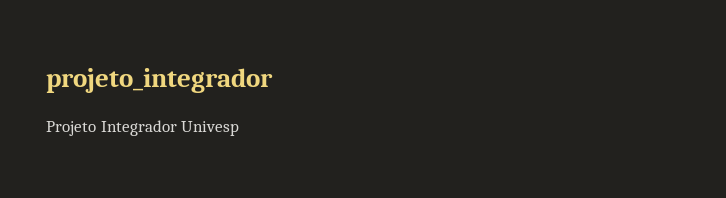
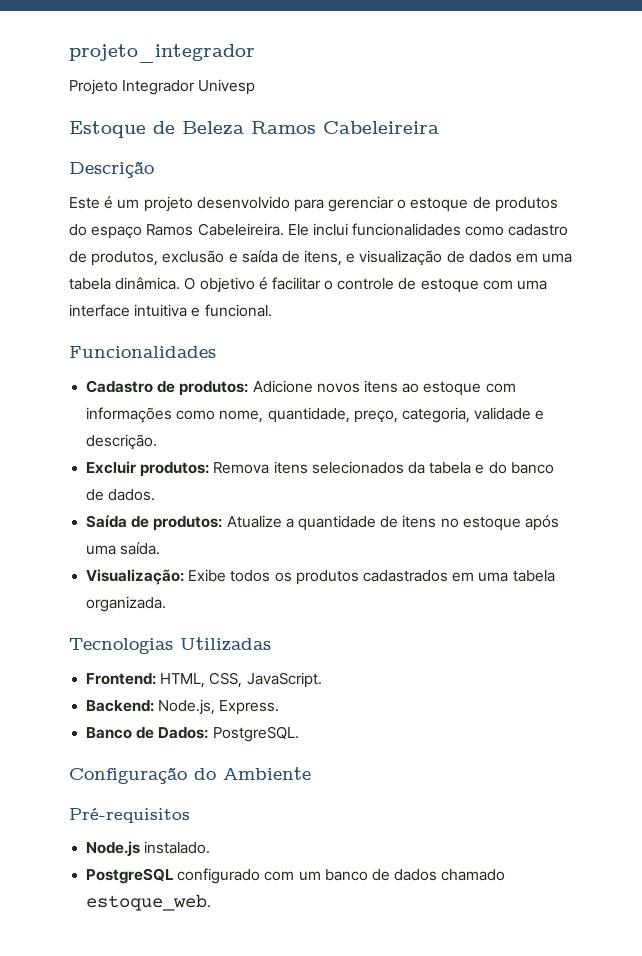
(240, 128) none -> [69,121,439,138] [69,161,154,178] [69,196,558,212] [69,223,569,239] [69,250,573,266] [69,277,548,293] [69,304,272,317] [69,346,216,358] [86,380,516,396] [86,407,545,423] [86,434,158,450] [86,461,554,477] [86,489,156,501] [86,515,559,531] [86,542,161,555] [86,569,555,585] [86,596,167,612] [69,637,271,654] [86,672,322,688] [86,699,280,715] [86,726,299,742] [69,767,311,784] [69,808,190,823] [86,841,211,857] [86,868,506,884] [86,894,212,911] // Estoque de Beleza Ramos Cabeleireira // Descrição // Este é um projeto desenvolvido para gerenciar o estoque de produtos do espaço Ramos Cabeleireira. Ele inclui funcionalidades como cadastro de produtos, exclusão e saída de itens, e visualização de dados em uma tabela dinâmica. O objetivo é facilitar o controle de estoque com uma interface intuitiva e funcional. // Funcionalidades // Cadastro de produtos: Adicione novos itens ao estoque com informações como nome, quantidade, preço, categoria, validade e descrição. // Excluir produtos: Remova itens selecionados da tabela e do banco de dados. // Saída de produtos: Atualize a quantidade de itens no estoque após uma saída. // Visualização: Exibe todos os produtos cadastrados em uma tabela organizada. // Tecnologias Utilizadas // Frontend: HTML, CSS, JavaScript. // Backend: Node.js, Express. // Banco de Dados: PostgreSQL. // Configuração do Ambiente // Pré-requisitos // Node.js instalado. // PostgreSQL configurado com um banco de dados chamado estoque_web.

